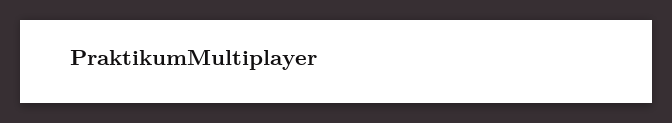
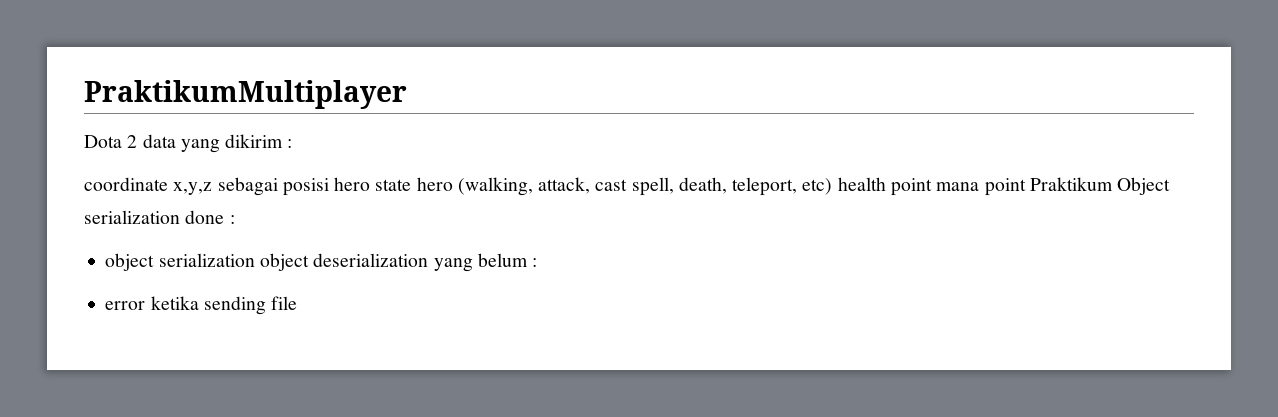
(317, 60) none -> [84,134,293,153] [84,177,1171,196] [84,210,235,224] [105,253,538,272] [105,296,298,315] // Dota 2 data yang dikirim : // coordinate x,y,z sebagai posisi hero state hero (walking, attack, cast spell, death, teleport, etc) health point mana point Praktikum Object serialization done : // object serialization object deserialization yang belum : // error ketika sending file

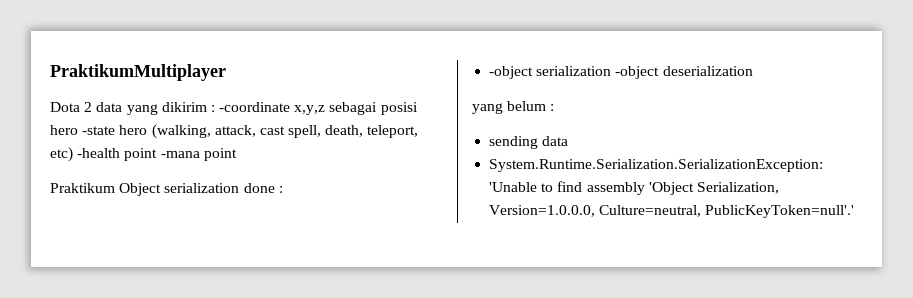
[84,177,168,191] // coordinate -> [219,102,291,112] -coordinate
[375,179,412,191] state -> [82,126,116,135] -state
[837,177,1026,196] health point mana point -> [77,148,237,161] -health point -mana point //
[105,253,309,271] object serialization object -> [489,66,660,79] -object serialization -object
(429, 260) none -> (753, 71) //
[105,296,298,315] error ketika sending file -> [489,136,569,149] [489,159,824,172] [489,181,779,195] [489,205,855,218] sending data // System.Runtime.Serialization.SerializationException: 'Unable to find assembly 'Object Serialization, Version=1.0.0.0, Culture=neutral, PublicKeyToken=null'.'

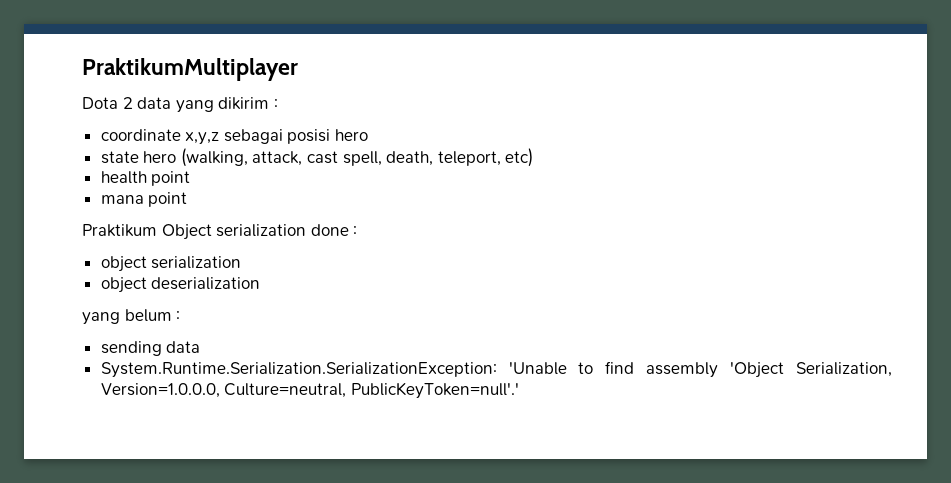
[219,102,291,112] -coordinate -> [100,129,181,141] // coordinate
[82,126,116,135] -state -> [100,151,139,164] // state
[77,148,200,161] -health point -mana -> [100,171,191,186] [100,195,144,204] // health point // mana
[489,66,660,79] -object serialization -object -> [100,256,242,272] [100,277,147,293] object serialization // object

